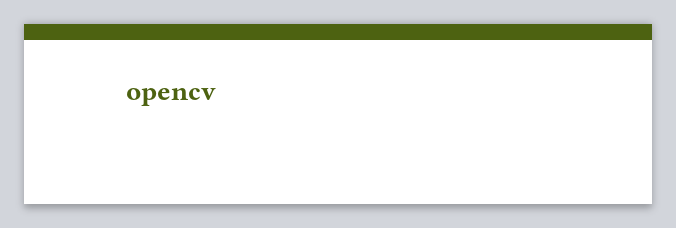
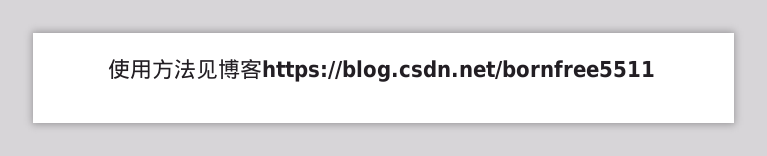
[126,88,216,106] opencv -> [108,59,655,82] 使用方法见博客https://blog.csdn.net/bornfree5511

